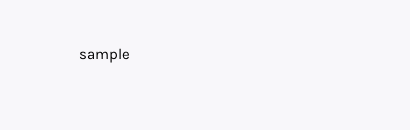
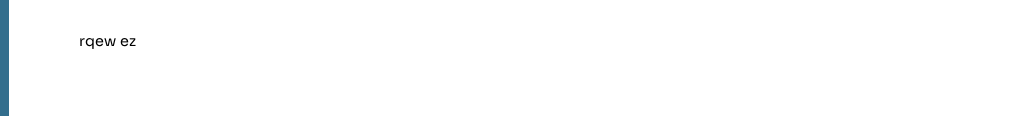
[79,48,130,63] sample -> [79,38,136,49] rqew ez

